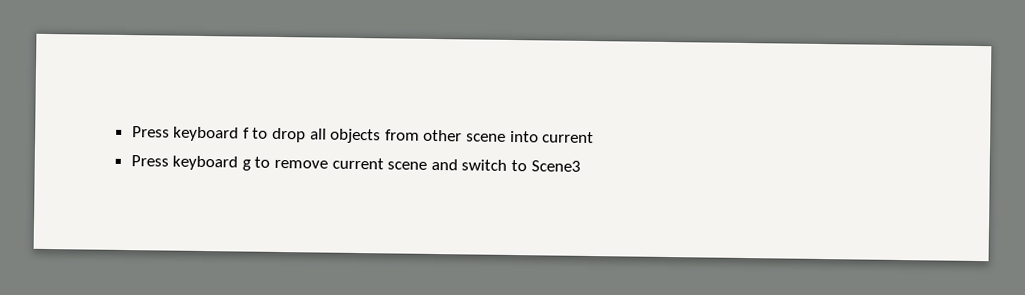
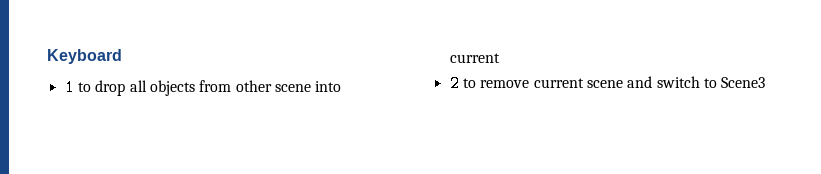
[131,126,250,142] Press keyboard f -> [47,49,122,64] [64,79,75,96] Keyboard // 1
[130,155,251,171] Press keyboard g -> [449,75,460,92] 2

